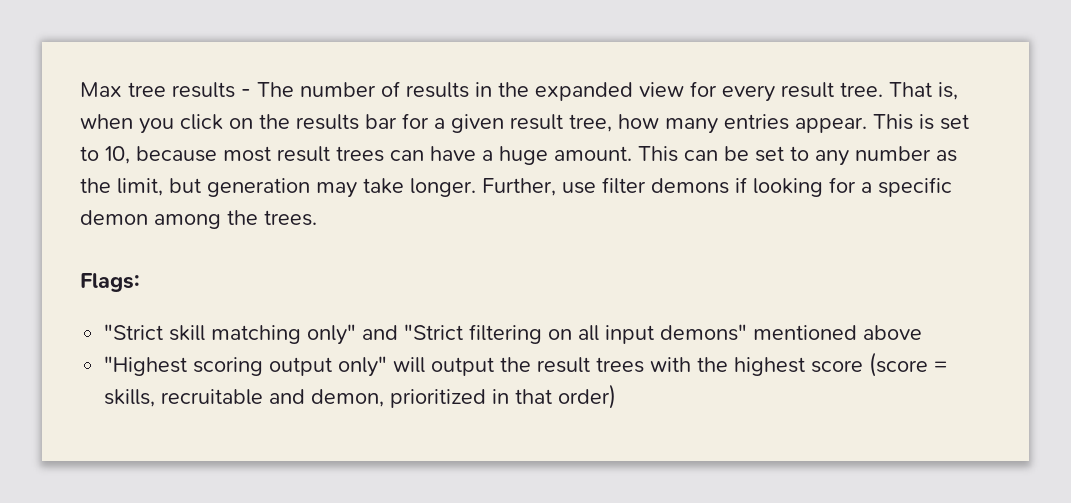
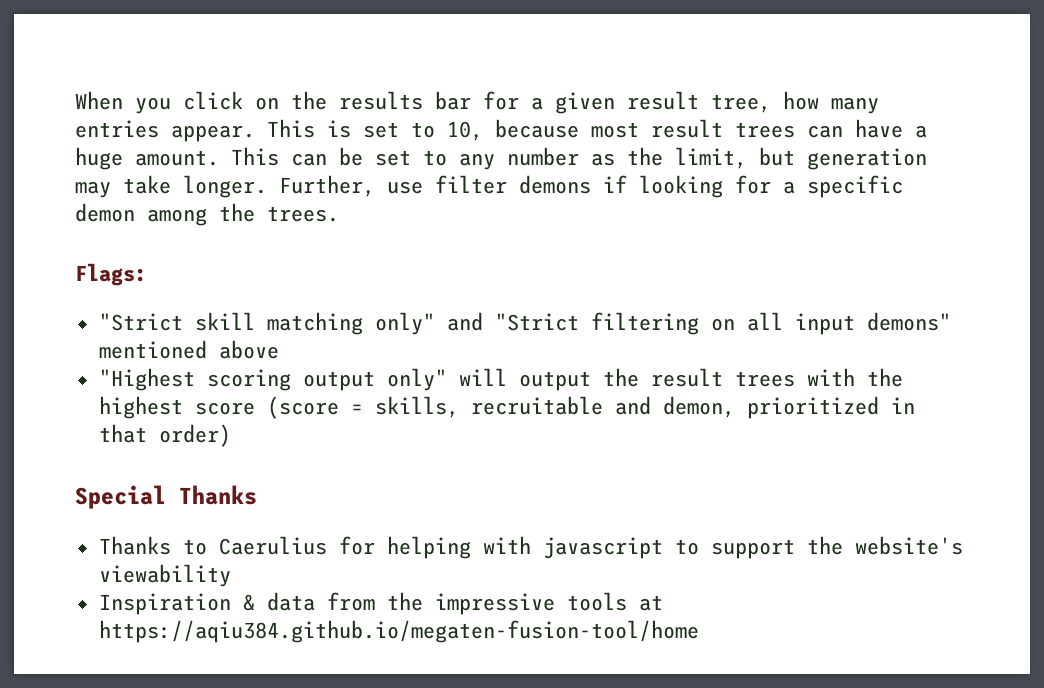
[80,81,958,102] [80,114,133,129] Max tree results - The number of results in the expanded view for every result tree. That is, when -> [75,91,123,110] When
(617, 396) none -> [75,485,257,509] [98,536,963,559] [98,564,231,587] [98,592,663,615] [98,620,699,643] // Special Thanks // Thanks to Caerulius for helping with javascript to support the website's viewability // Inspiration & data from the impressive tools at https://aqiu384.github.io/megaten-fusion-tool/home

